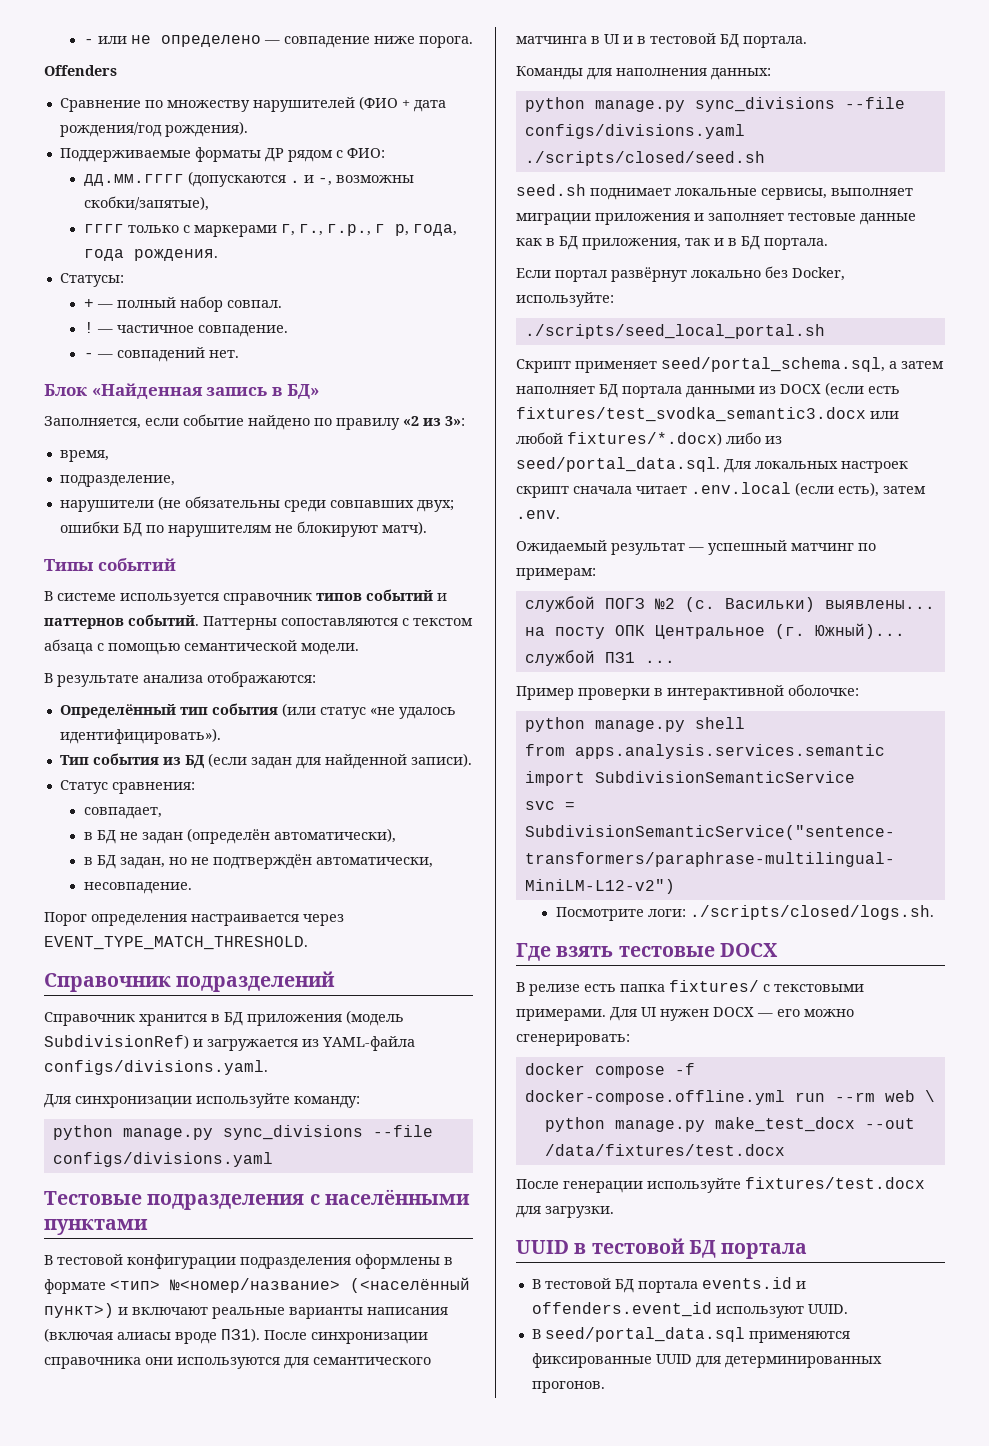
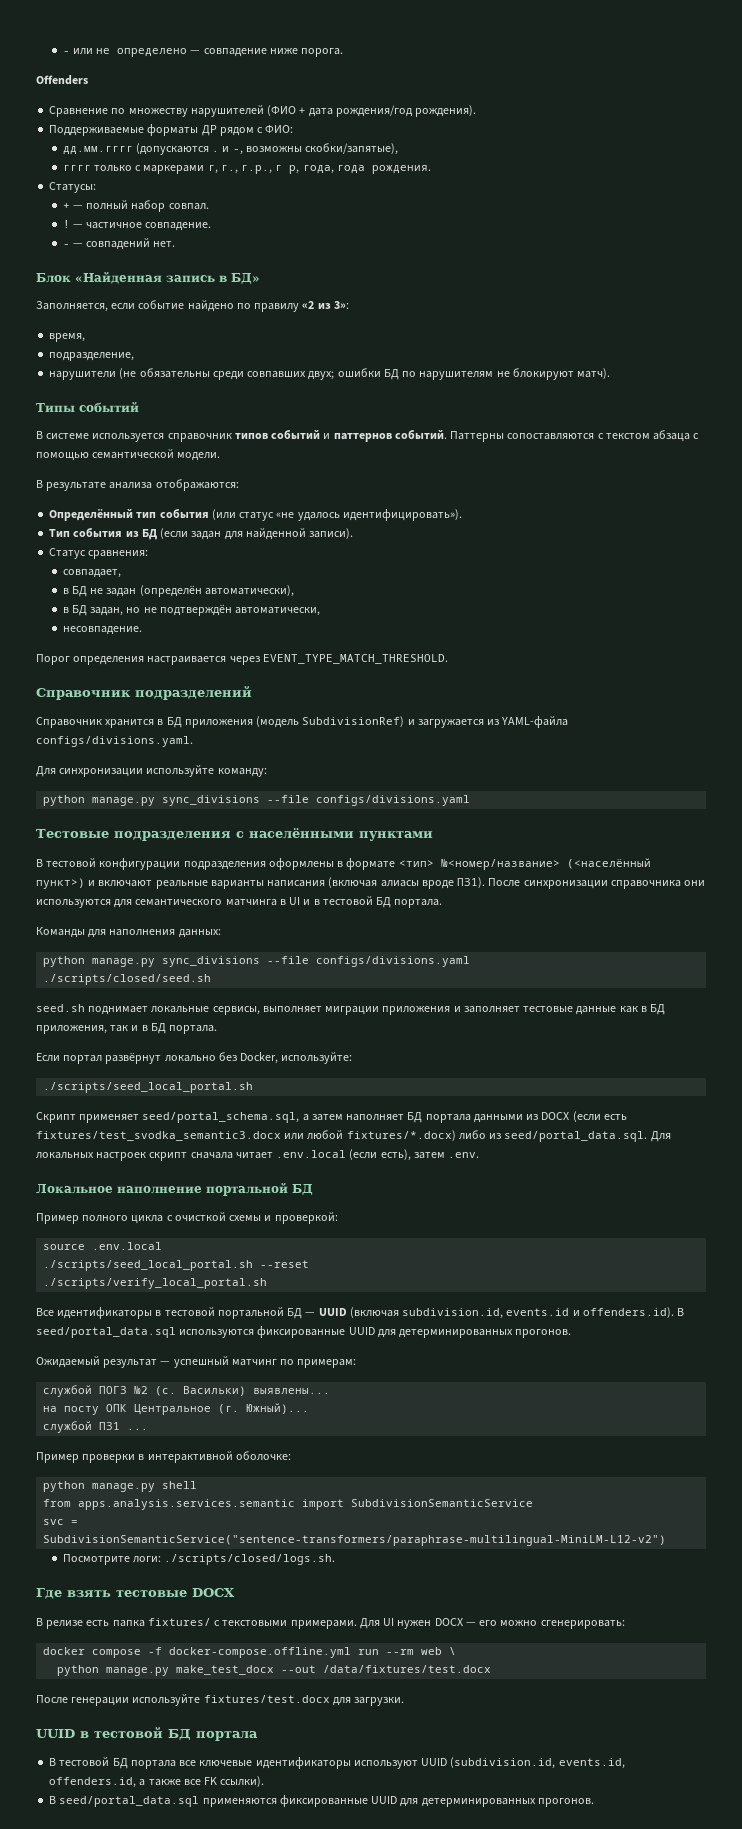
(560, 514) none -> [36,1182,313,1196] [36,1212,338,1224] [43,1242,163,1250] [43,1260,310,1271] [43,1278,268,1289] [36,1307,685,1319] [36,1326,572,1338] // Локальное наполнение портальной БД // Пример полного цикла с очисткой схемы и проверкой: // source .env.local // ./scripts/seed_local_portal.sh --reset // ./scripts/verify_local_portal.sh // Все идентификаторы в тестовой портальной БД — UUID (включая subdivision.id, events.id и offenders.id). В seed/portal_data.sql используются фиксированные UUID для детерминированных прогонов.
[701,1277,806,1289] [531,1302,848,1318] events.id и offenders.event_id используют UUID. -> [179,1757,625,1769] [49,1776,265,1788] все ключевые идентификаторы используют UUID (subdivision.id, events.id, offenders.id, а также все FK ссылки).

